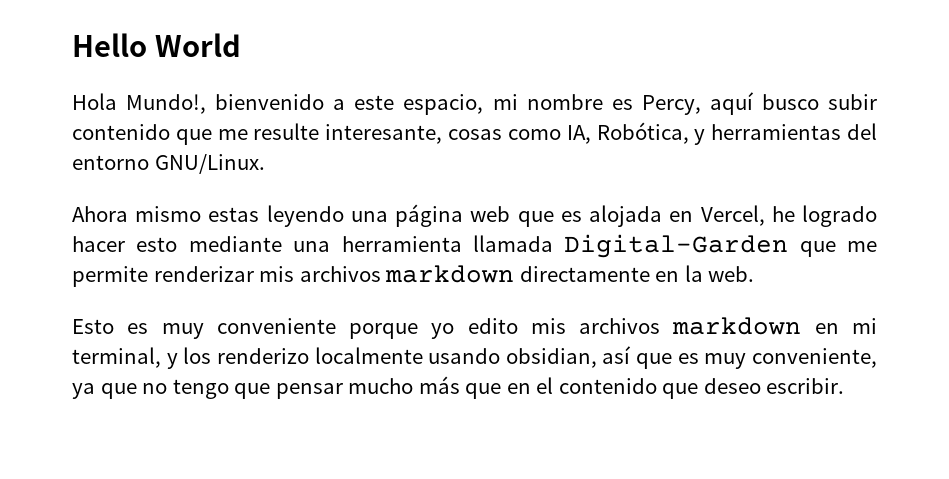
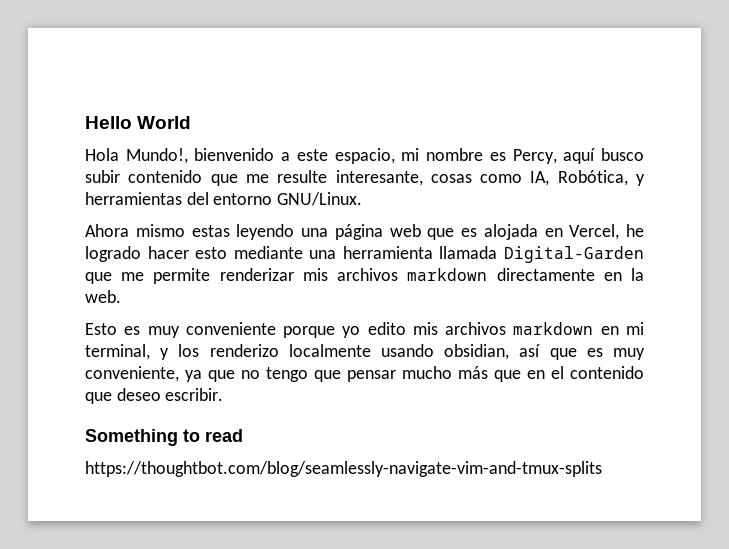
(845, 386) none -> [85,429,243,446] [85,461,602,477] // Something to read // https://thoughtbot.com/blog/seamlessly-navigate-vim-and-tmux-splits

